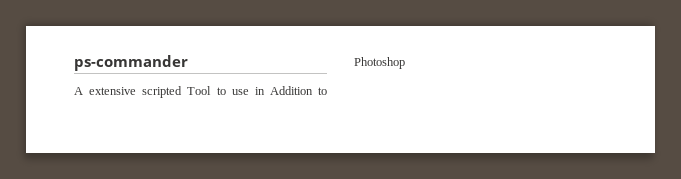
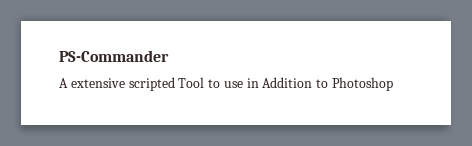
[74,55,188,71] ps-commander -> [59,50,169,62] PS-Commander

